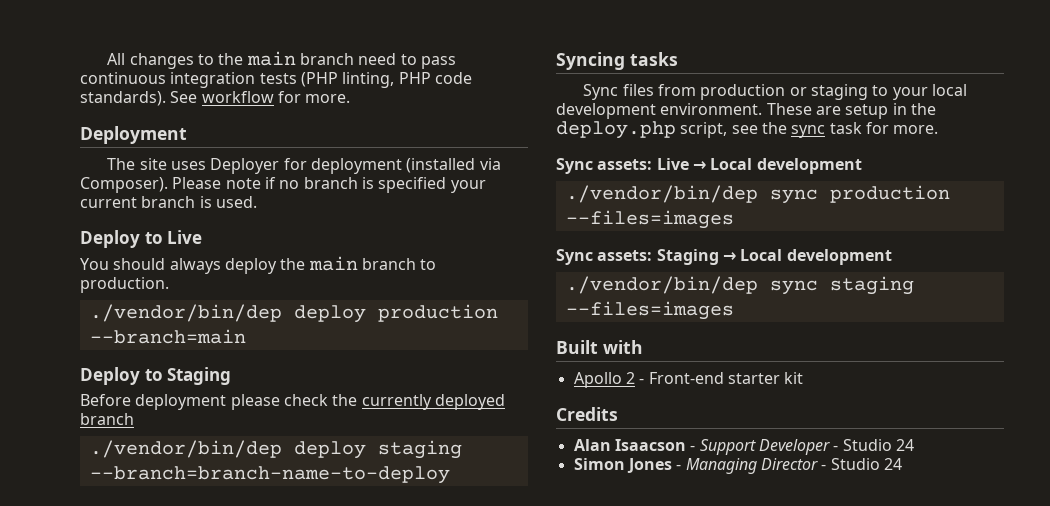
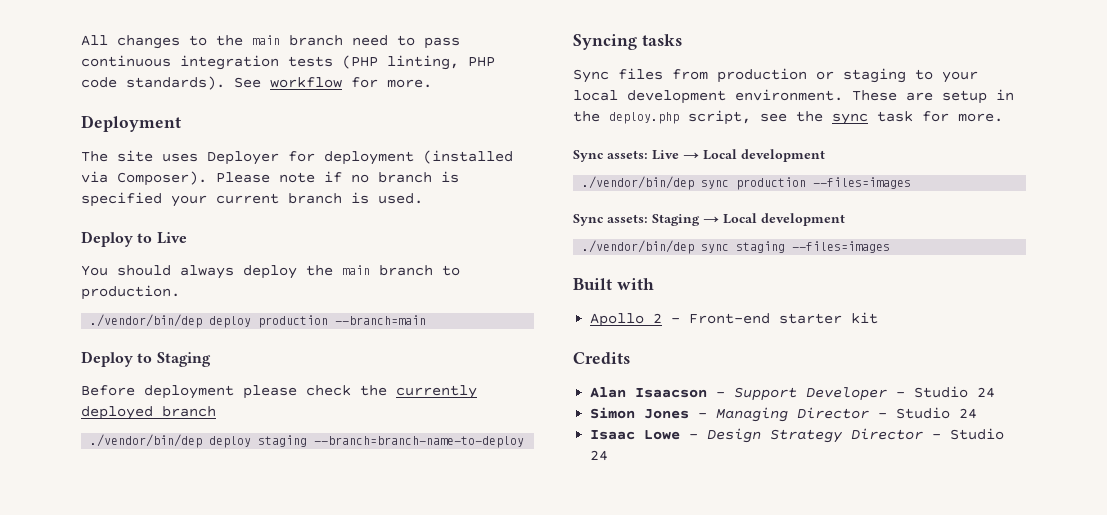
(902, 464) none -> [590,428,1005,443] [590,450,609,461] // Isaac Lowe - Design Strategy Director - Studio 24

